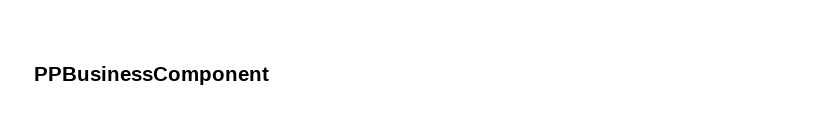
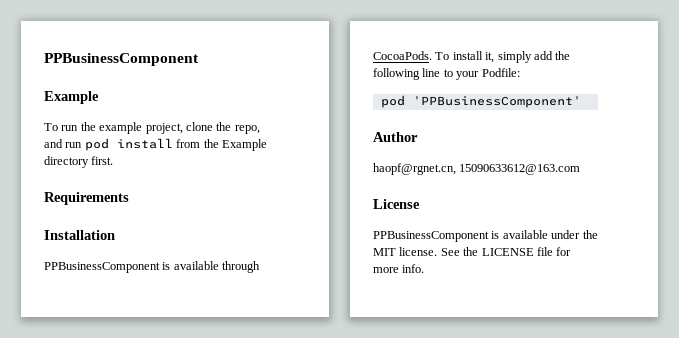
[34,66,269,85] PPBusinessComponent -> [44,53,199,66] [44,91,99,104] [44,122,260,134] [44,138,267,151] [44,156,114,168] [44,192,129,205] [44,230,115,240] [44,261,261,273] [373,51,571,63] [373,68,520,80] [380,95,581,108] [373,132,418,142] [373,163,581,175] [373,199,420,209] [373,230,598,242] [373,247,572,256] [373,264,425,273] PPBusinessComponent // Example // To run the example project, clone the repo, and run pod install from the Example directory first. // Requirements // Installation // PPBusinessComponent is available through CocoaPods. To install it, simply add the following line to your Podfile: // pod 'PPBusinessComponent' // Author // haopf@rgnet.cn, 15090633612@163.com // License // PPBusinessComponent is available under the MIT license. See the LICENSE file for more info.

